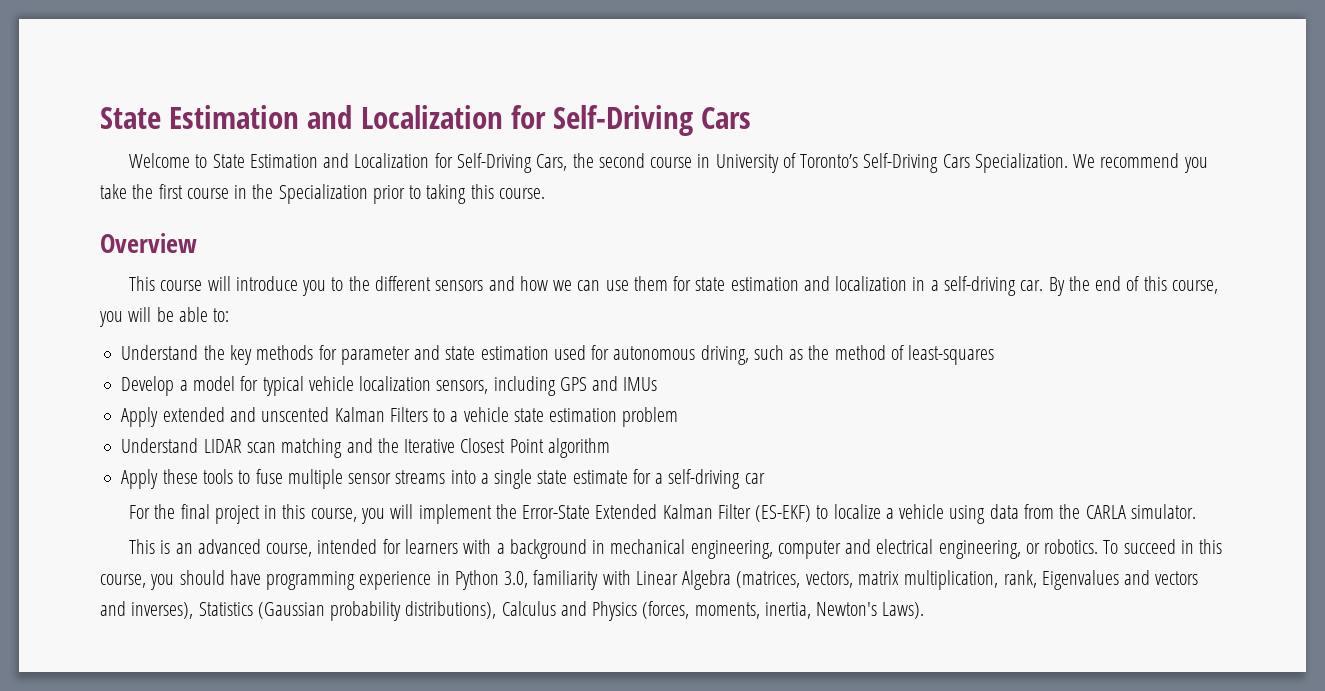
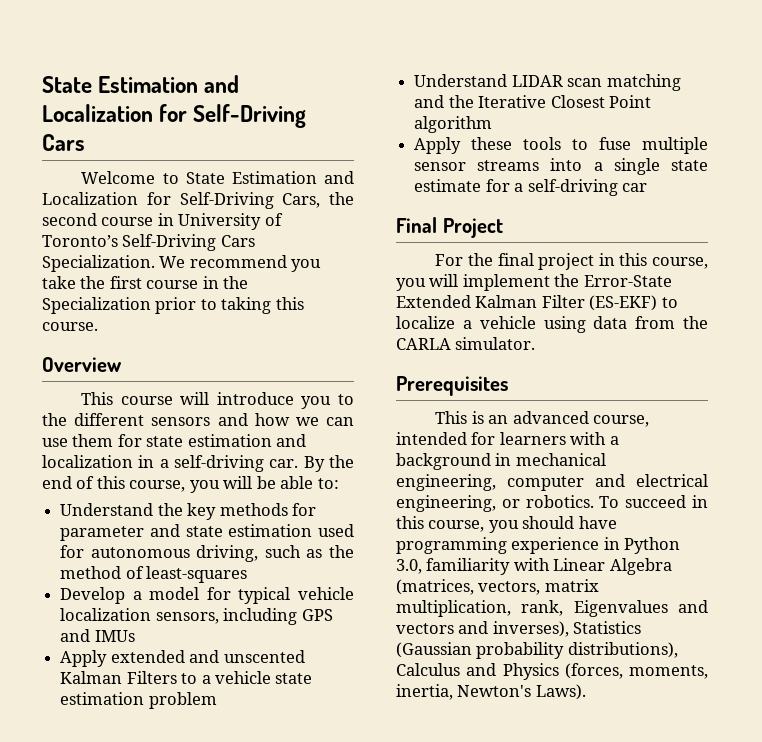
(765, 478) none -> [396,217,503,238] // Final Project
(1196, 511) none -> [396,376,508,396] // Prerequisites

